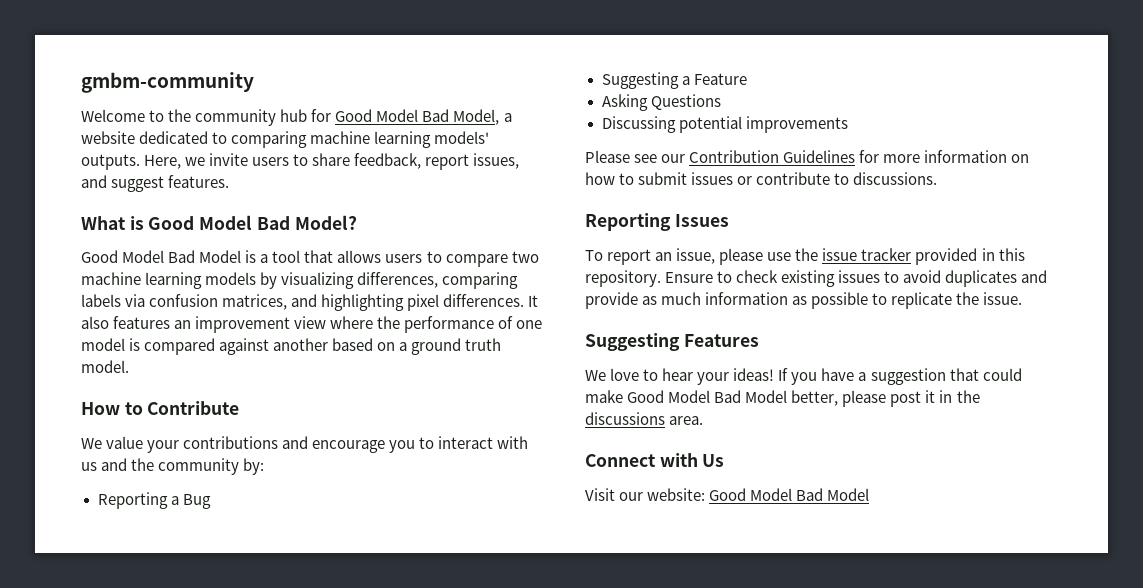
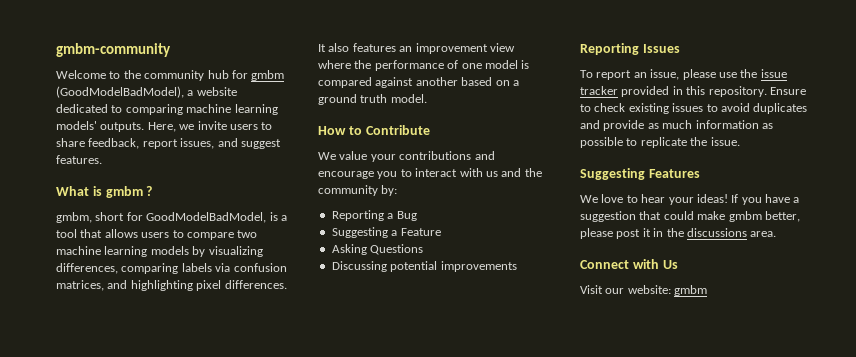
[335,109,500,125] Good Model Bad Model, -> [251,70,285,81] [56,86,184,98] gmbm (GoodModelBadModel),
[148,215,357,230] [81,250,242,263] Good Model Bad Model? // Good Model Bad Model -> [105,186,153,198] [56,212,267,223] gmbm ? // gmbm, short for GoodModelBadModel,
[585,150,1030,163] [585,172,938,185] // Please see our Contribution Guidelines for more information on how to submit issues or contribute to discussions. -> (517, 266) none
[627,390,788,403] Good Model Bad Model -> [728,211,762,222] gmbm
[709,488,870,501] Good Model Bad Model -> [674,285,708,296] gmbm

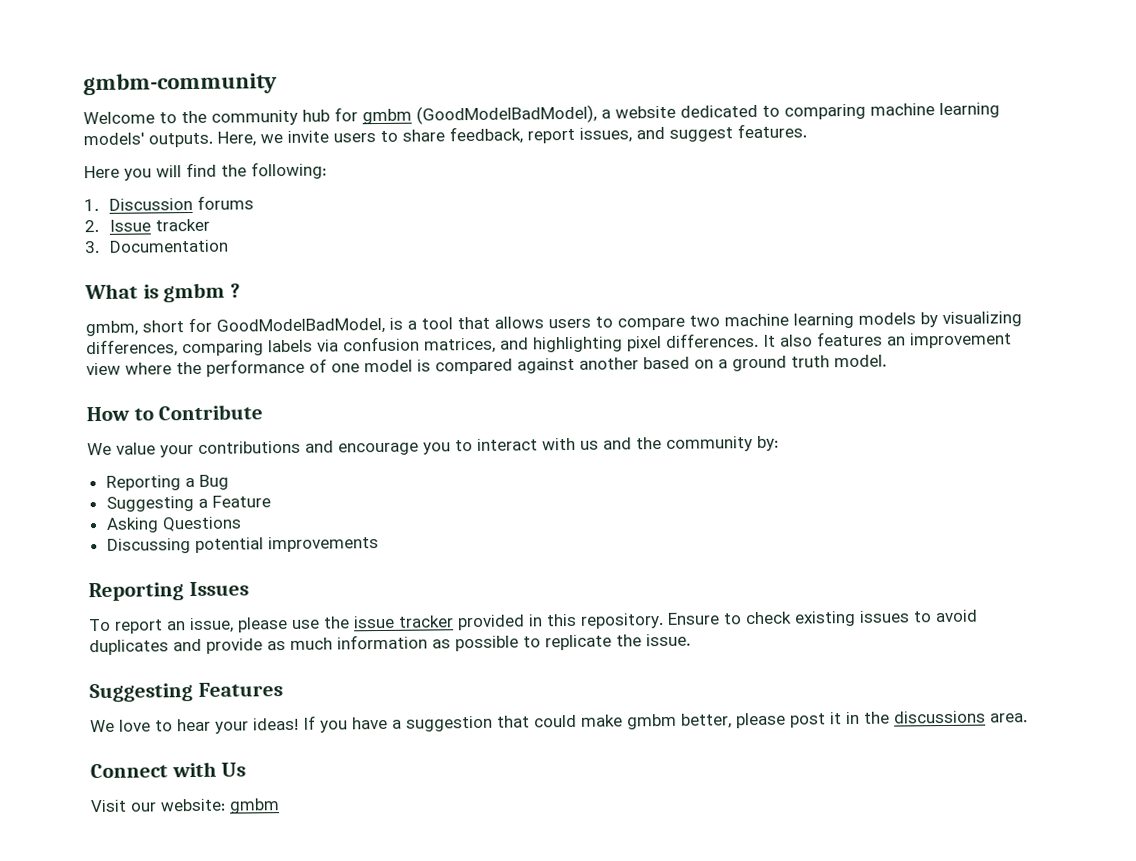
(102, 159) none -> [84,161,327,181] [84,195,254,212] [84,218,210,233] [84,239,229,254] // Here you will find the following: // 1. Discussion forums // 2. Issue tracker // 3. Documentation

